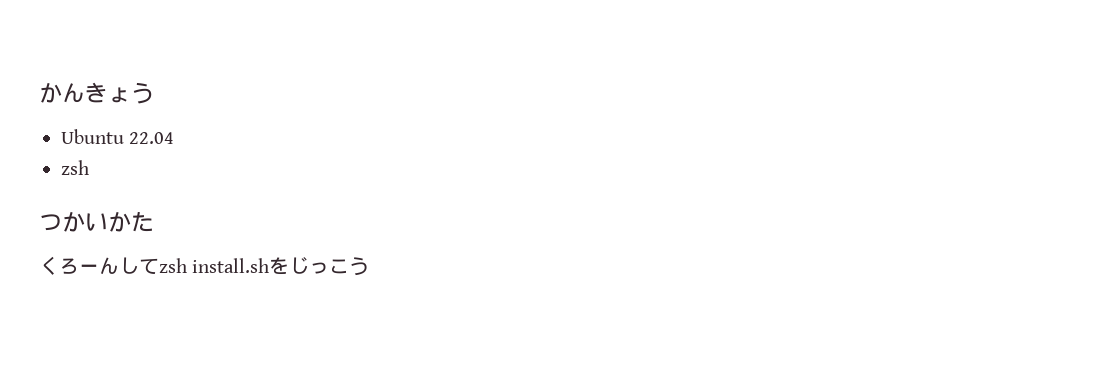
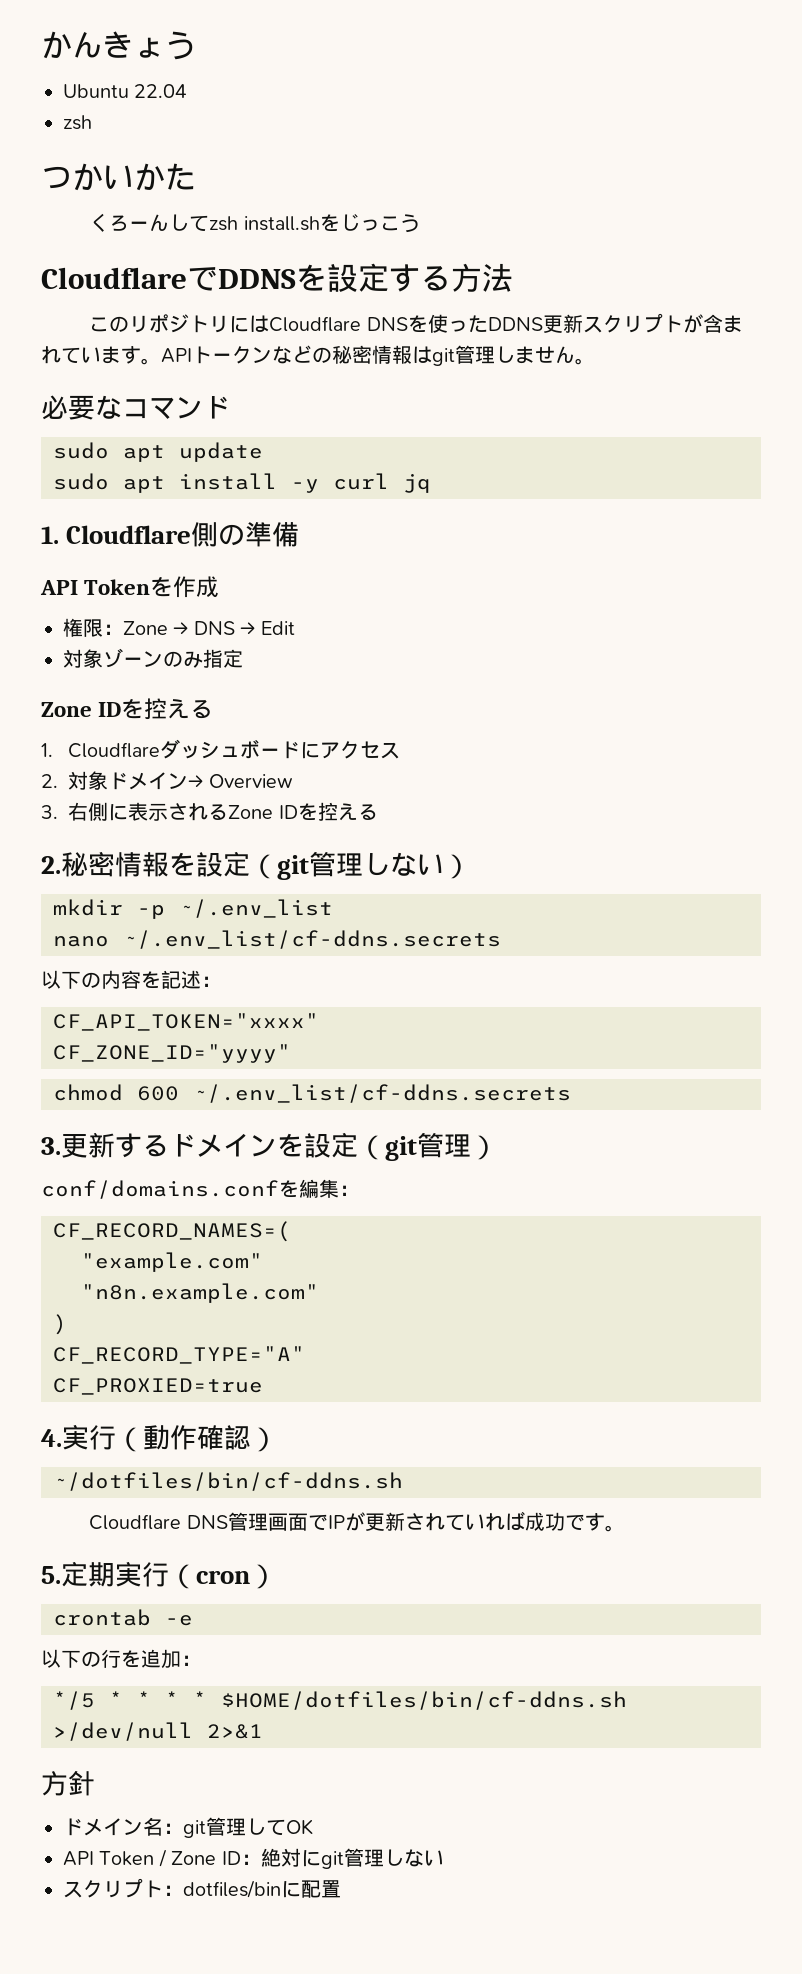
(370, 266) none -> [41,263,513,292] [89,313,743,333] [41,345,595,366] [41,395,230,420] [53,442,263,462] [53,473,431,493] [41,521,300,547] [40,576,220,598] [63,618,295,637] [63,648,243,668] [41,698,214,720] [41,739,401,759] [41,771,293,790] [41,802,378,821] [41,851,471,880] [53,899,333,919] [53,930,501,949] [41,970,221,989] [53,1013,319,1031] [53,1044,291,1063] [53,1084,571,1103] [41,1132,498,1161] [41,1179,359,1199] [53,1221,291,1242] [81,1252,263,1272] [81,1283,319,1303] [53,1314,67,1335] [53,1346,305,1364] [53,1378,263,1395] [41,1424,278,1452] [53,1472,403,1491] [89,1511,625,1532] [41,1561,277,1589] [53,1609,193,1626] [41,1649,201,1669] [53,1691,627,1710] [53,1722,263,1741] [41,1770,95,1796] [63,1817,313,1838] [63,1848,444,1869] [63,1878,341,1898] // CloudflareでDDNSを設定する方法 // このリポジトリにはCloudflare DNSを使ったDDNS更新スクリプトが含まれています。APIトークンなどの秘密情報はgit管理しません。 // 必要なコマンド // sudo apt update // sudo apt install -y curl jq // 1. Cloudflare側の準備 // API Tokenを作成 // 権限：Zone → DNS → Edit // 対象ゾーンのみ指定 // Zone IDを控える // 1. Cloudflareダッシュボードにアクセス // 2.対象ドメイン→ Overview // 3.右側に表示されるZone IDを控える // 2.秘密情報を設定（git管理しない） // mkdir -p ~/.env_list // nano ~/.env_list/cf-ddns.secrets // 以下の内容を記述： // CF_API_TOKEN="xxxx" // CF_ZONE_ID="yyyy" // chmod 600 ~/.env_list/cf-ddns.secrets // 3.更新するドメインを設定（git管理） // conf/domains.confを編集： // CF_RECORD_NAMES=( // "example.com" // "n8n.example.com" // ) // CF_RECORD_TYPE="A" // CF_PROXIED=true // 4.実行（動作確認） // ~/dotfiles/bin/cf-ddns.sh // Cloudflare DNS管理画面でIPが更新されていれば成功です。 // 5.定期実行（cron） // crontab -e // 以下の行を追加： // */5 * * * * $HOME/dotfiles/bin/cf-ddns.sh >/dev/null 2>&1 // 方針 // ドメイン名：git管理してOK // API Token / Zone ID：絶対にgit管理しない // スクリプト：dotfiles/binに配置

